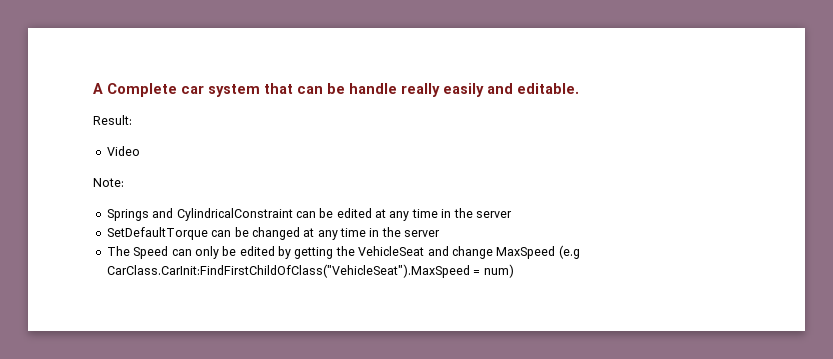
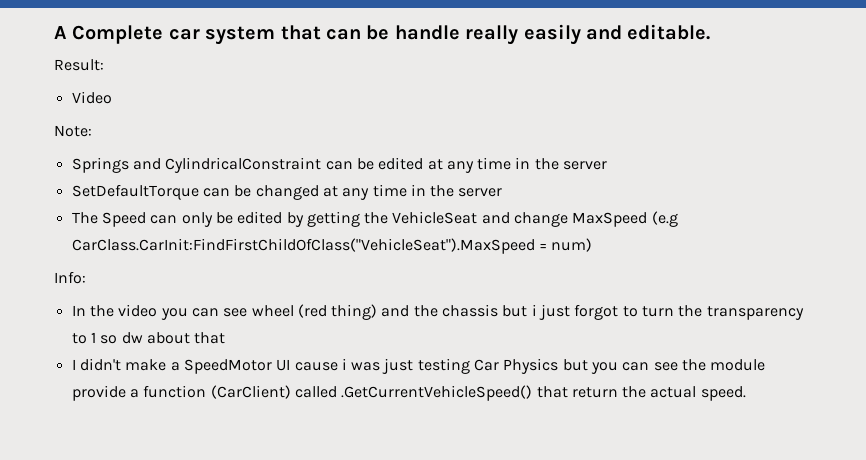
(514, 271) none -> [54,271,86,284] [71,304,804,320] [71,332,226,344] [71,358,766,374] [71,385,746,401] // Info: // In the video you can see wheel (red thing) and the chassis but i just forgot to turn the transparency to 1 so dw about that // I didn't make a SpeedMotor UI cause i was just testing Car Physics but you can see the module provide a function (CarClient) called .GetCurrentVehicleSpeed() that return the actual speed.

